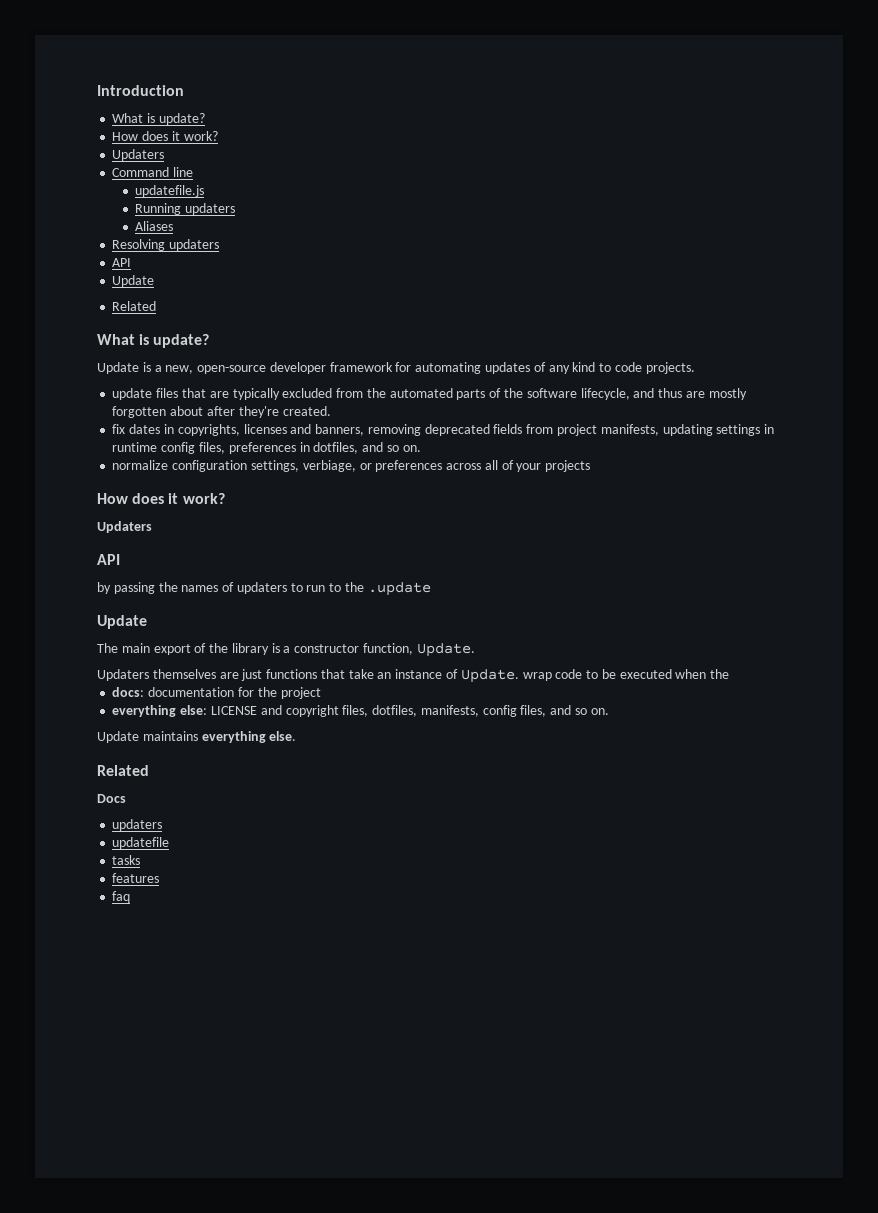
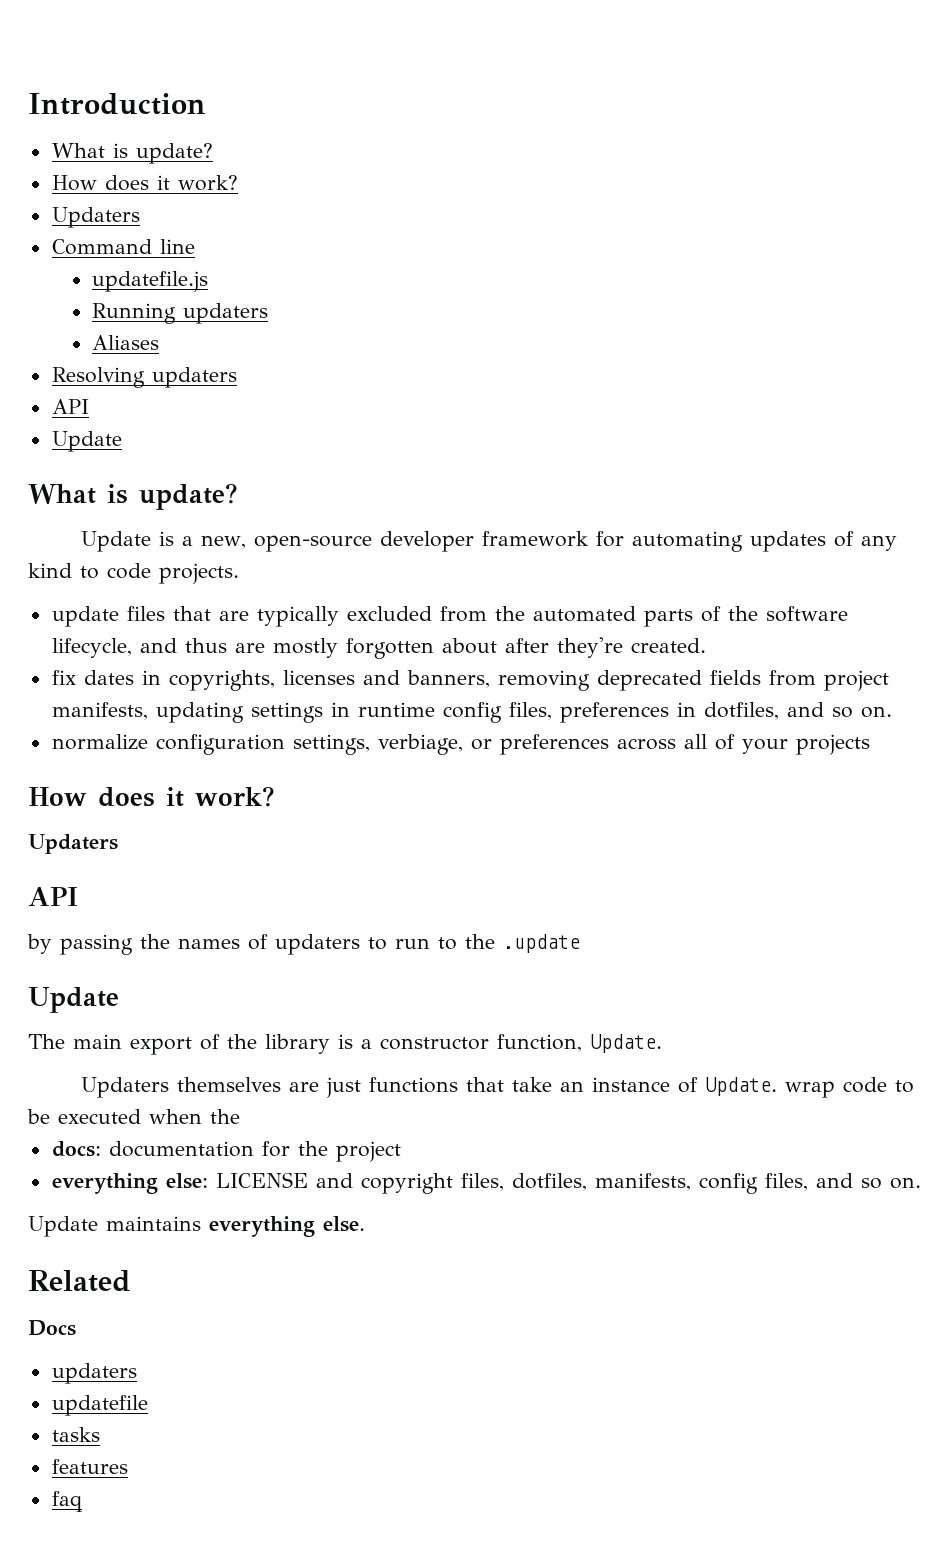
[112,301,157,311] // Related -> (122, 441) none

